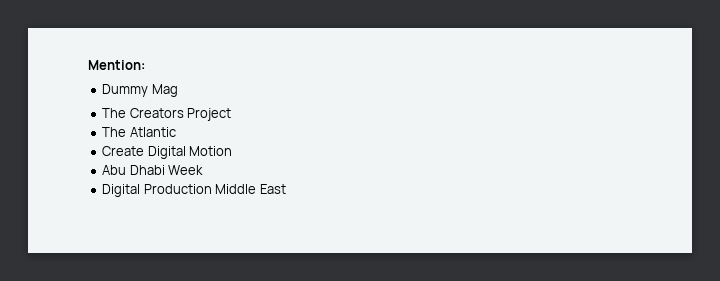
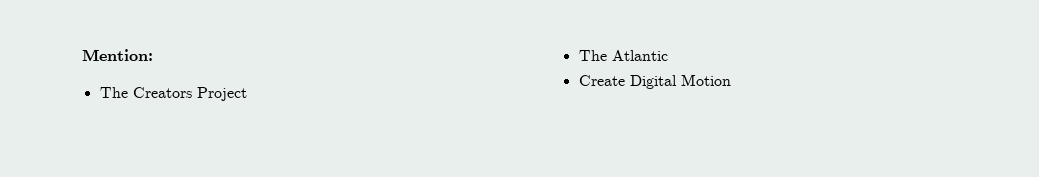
[102,84,178,97] // Dummy Mag -> (153, 55) none
[102,165,204,175] [102,184,286,197] // Abu Dhabi Week // Digital Production Middle East -> (731, 80) none

